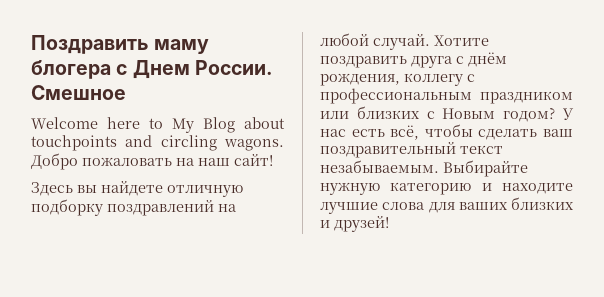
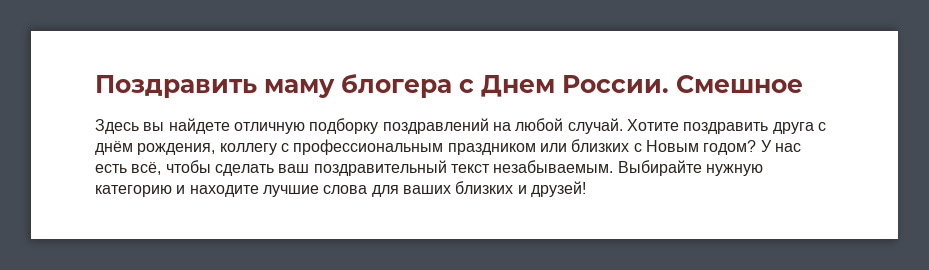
[31,117,285,133] [31,135,284,151] [31,153,273,170] // Welcome here to My Blog about touchpoints and circling wagons. Добро пожаловать на наш сайт! -> (803, 84) none

